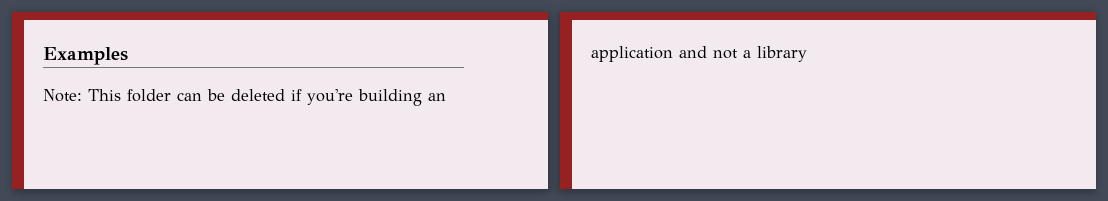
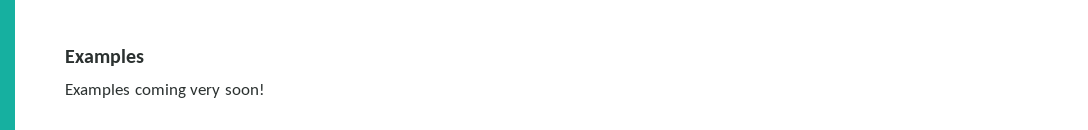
[43,89,446,106] [591,46,807,62] Note: This folder can be deleted if you're building an application and not a library -> [65,84,265,98] Examples coming very soon!

